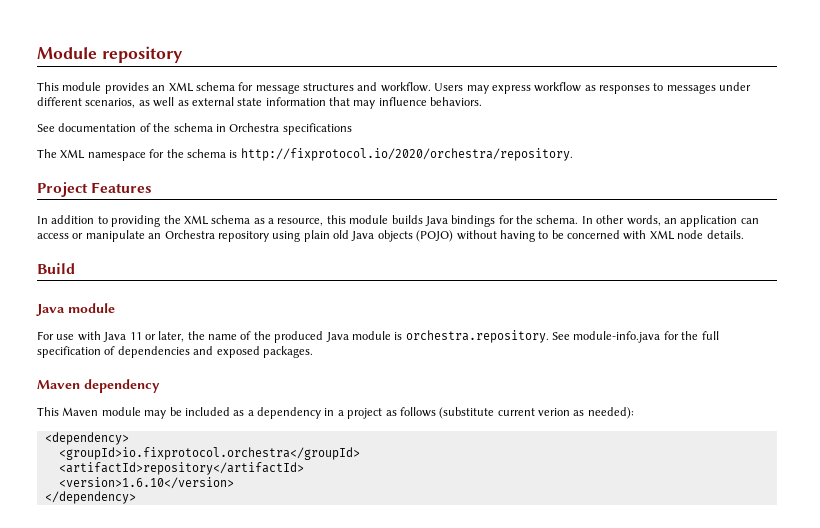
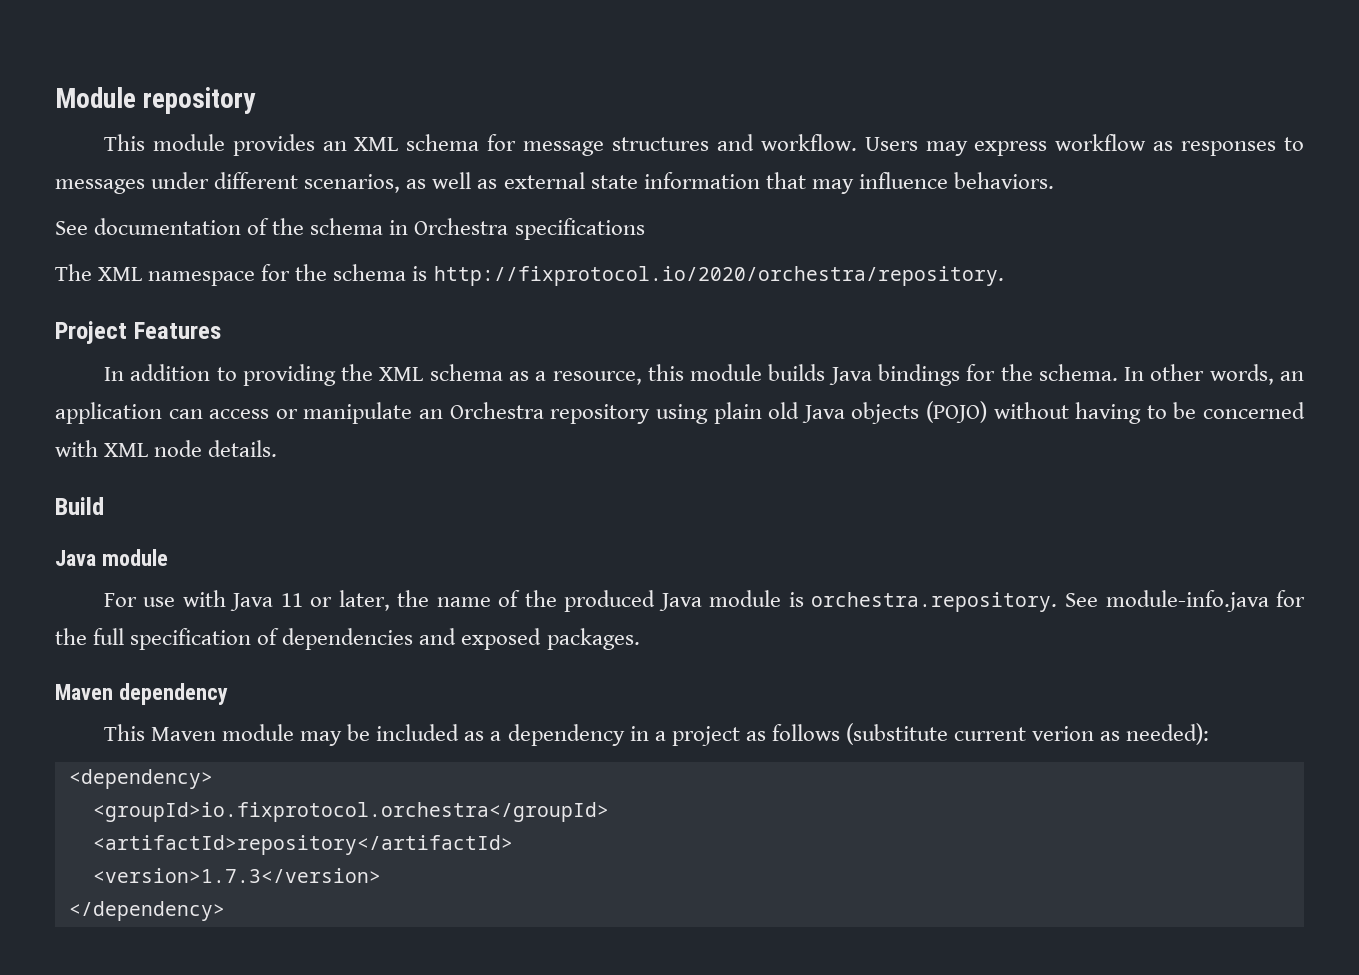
[58,477,234,489] <version>1.6.10</version> -> [92,868,381,883] <version>1.7.3</version>

